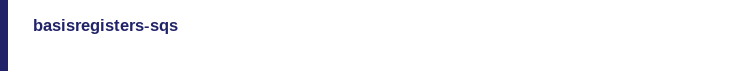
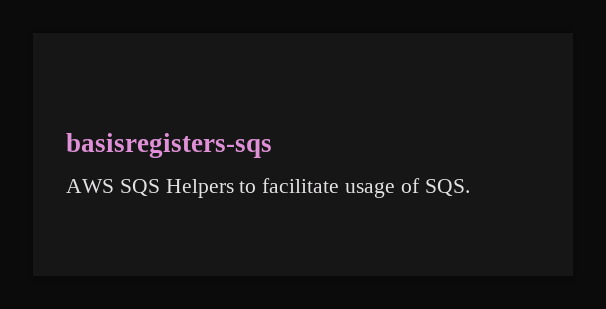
(178, 26) none -> [66,178,470,198] // AWS SQS Helpers to facilitate usage of SQS.

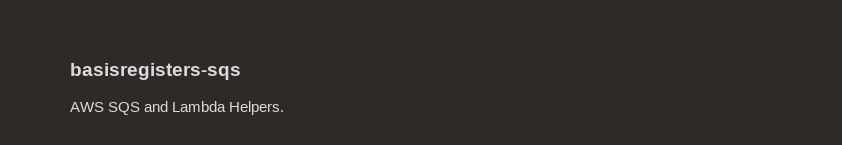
[165,178,470,198] Helpers to facilitate usage of SQS. -> [144,101,285,115] and Lambda Helpers.

